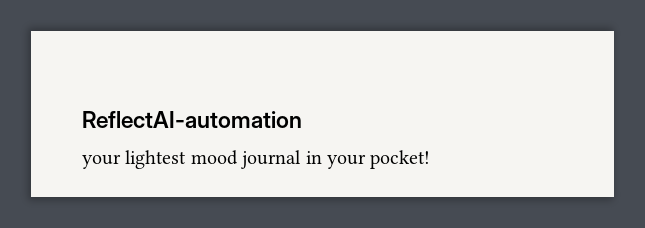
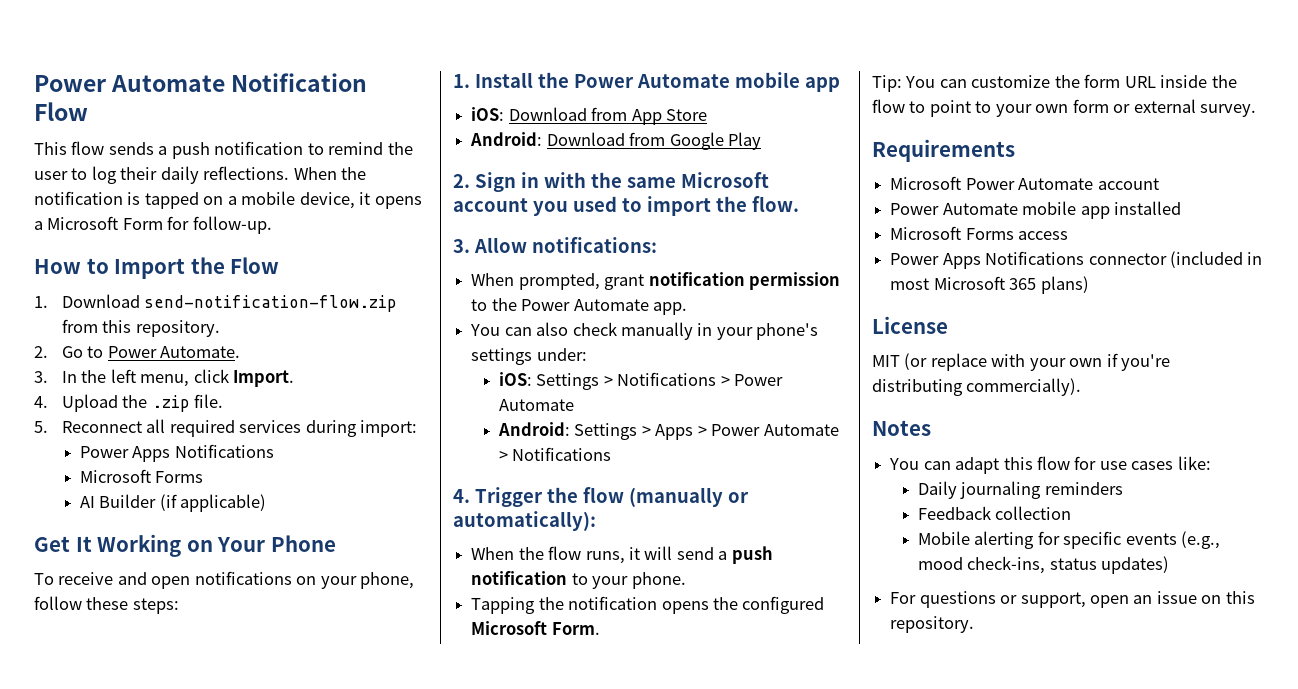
[82,111,302,128] [82,150,431,169] ReflectAI-automation // your lightest mood journal in your pocket! -> [34,73,368,92] [34,102,88,121] [34,141,413,159] [34,166,367,184] [34,191,422,209] [34,216,272,234] [34,257,280,279] [34,294,398,312] [61,319,220,337] [34,346,241,358] [34,369,295,387] [34,394,224,412] [34,419,418,437] [80,444,274,462] [80,469,204,483] [80,494,267,512] [34,534,336,557] [34,571,415,589] [34,596,179,614] [453,72,840,92] [471,107,707,125] [470,132,761,150] [453,172,769,192] [453,196,799,216] [453,237,657,253] [471,272,840,290] [471,298,687,315] [470,322,819,340] [471,348,587,365] [499,372,784,390] [499,399,575,411] [498,422,839,440] [499,447,612,461] [453,487,749,507] [453,511,596,531] [471,546,773,564] [471,571,686,589] [471,596,825,614] [471,621,600,635] [872,74,1237,92] [872,99,1257,117] [872,139,1015,162] [890,176,1159,190] [890,201,1181,219] [890,226,1069,240] [890,251,1263,269] [890,276,1089,294] [872,316,948,334] [872,353,1171,371] [872,378,1082,396] [872,420,931,436] [889,456,1211,474] [918,481,1123,499] [918,506,1072,520] [918,531,1221,549] [918,556,1170,574] [890,591,1255,608] [890,616,975,633] Power Automate Notification Flow // This flow sends a push notification to remind the user to log their daily reflections. When the notification is tapped on a mobile device, it opens a Microsoft Form for follow-up. // How to Import the Flow // 1. Download send-notification-flow.zip from this repository. // 2. Go to Power Automate. // 3. In the left menu, click Import. // 4. Upload the .zip file. // 5. Reconnect all required services during import: // Power Apps Notifications // Microsoft Forms // AI Builder (if applicable) // Get It Working on Your Phone // To receive and open notifications on your phone, follow these steps: // 1. Install the Power Automate mobile app // iOS: Download from App Store // Android: Download from Google Play // 2. Sign in with the same Microsoft account you used to import the flow. // 3. Allow notifications: // When prompted, grant notification permission to the Power Automate app. // You can also check manually in your phone's settings under: // iOS: Settings > Notifications > Power Automate // Android: Settings > Apps > Power Automate > Notifications // 4. Trigger the flow (manually or automatically): // When the flow runs, it will send a push notification to your phone. // Tapping the notification opens the configured Microsoft Form. // Tip: You can customize the form URL inside the flow to point to your own form or external survey. // Requirements // Microsoft Power Automate account // Power Automate mobile app installed // Microsoft Forms access // Power Apps Notifications connector (included in most Microsoft 365 plans) // License // MIT (or replace with your own if you're distributing commercially). // Notes // You can adapt this flow for use cases like: // Daily journaling reminders // Feedback collection // Mobile alerting for specific events (e.g., mood check-ins, status updates) // For questions or support, open an issue on this repository.

